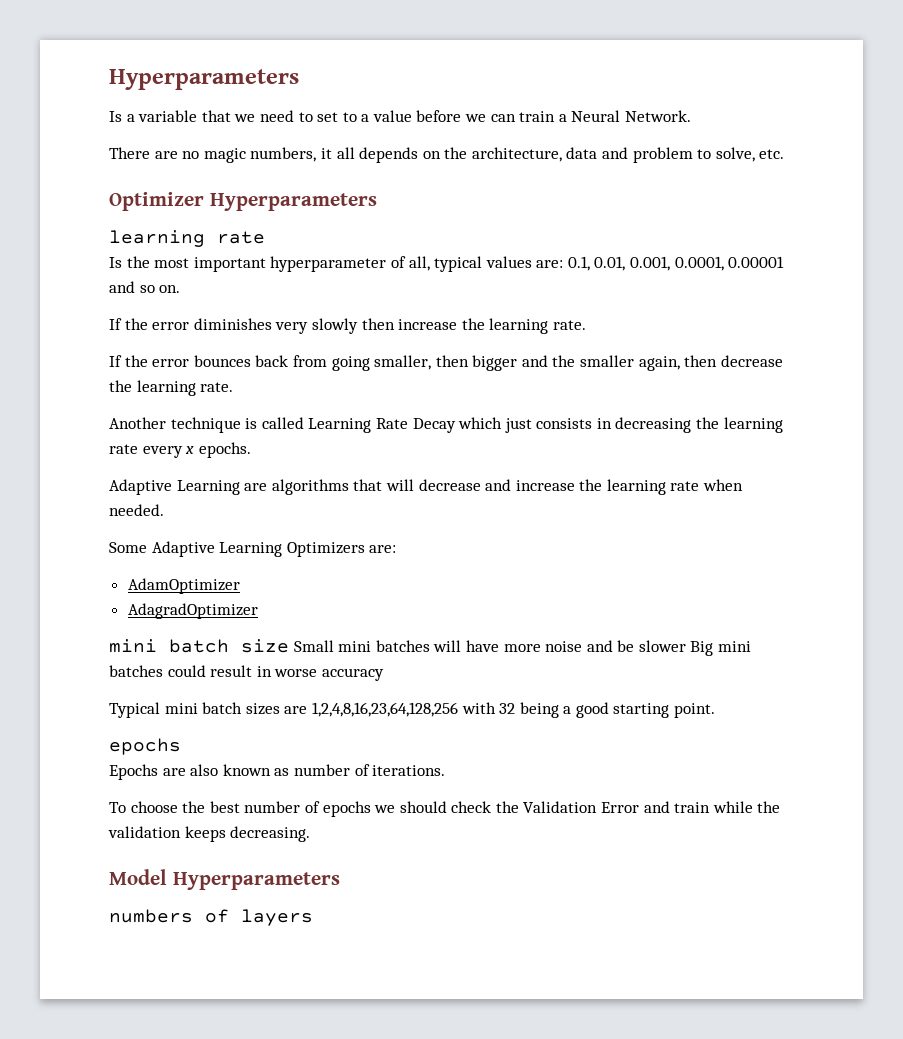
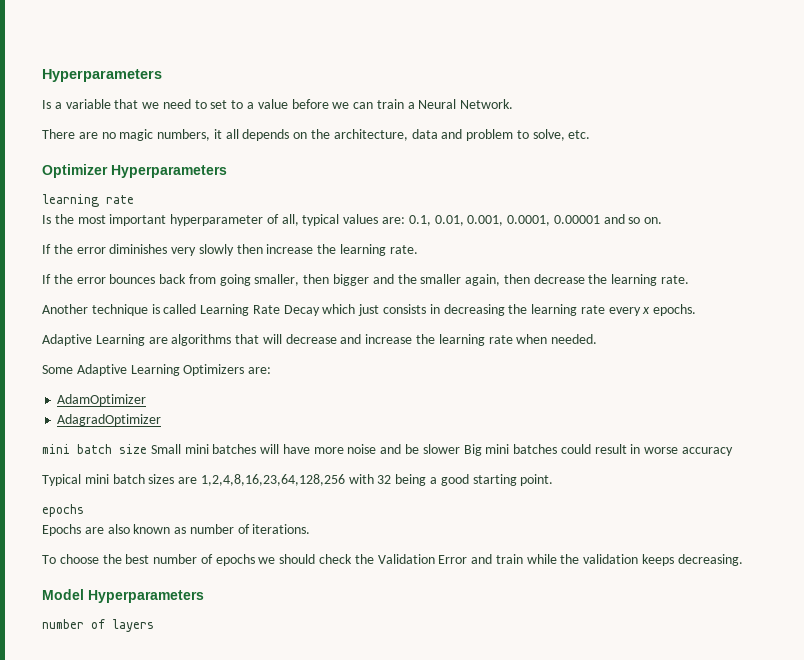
[109,909,193,923] numbers -> [42,619,84,629] number

